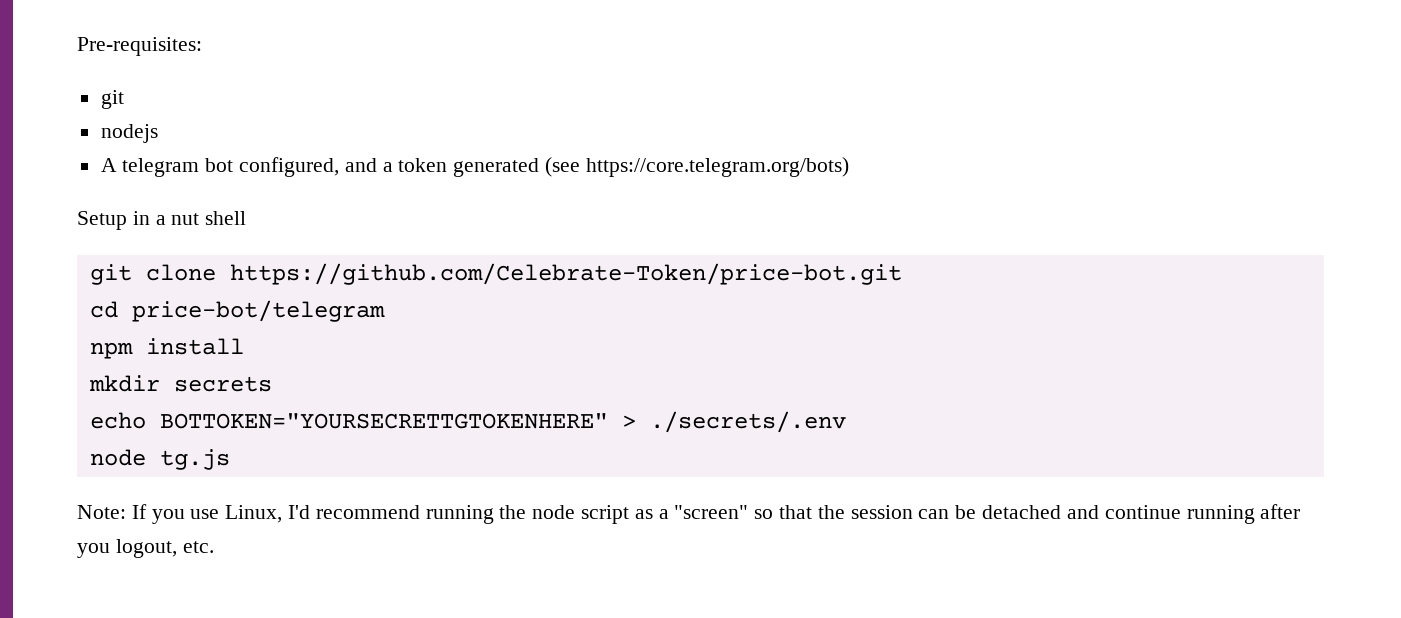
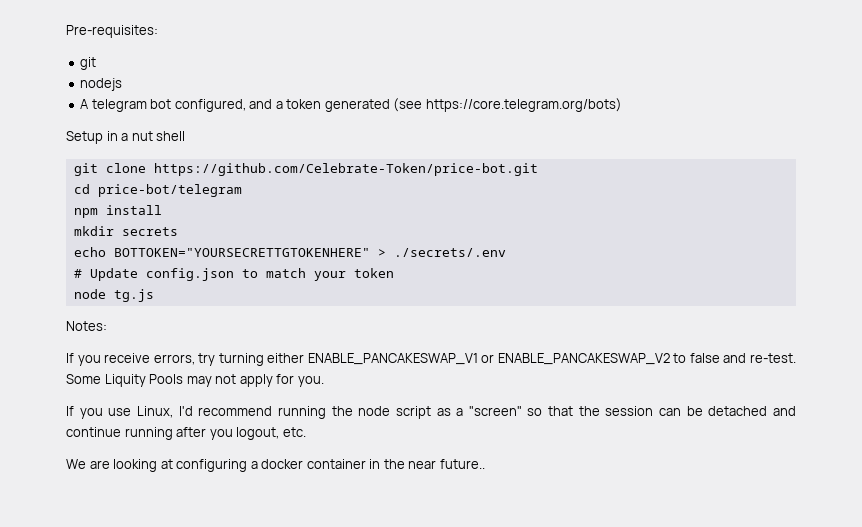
[89,449,230,470] [77,505,126,519] node tg.js // Note: -> [73,268,394,281] [73,289,154,302] [66,321,107,331] [66,353,797,366] [66,374,324,387] # Update config.json to match your token // node tg.js // Notes: // If you receive errors, try turning either ENABLE_PANCAKESWAP_V1 or ENABLE_PANCAKESWAP_V2 to false and re-test. Some Liquity Pools may not apply for you. //
(214, 547) none -> [66,459,485,472] // We are looking at configuring a docker container in the near future..

